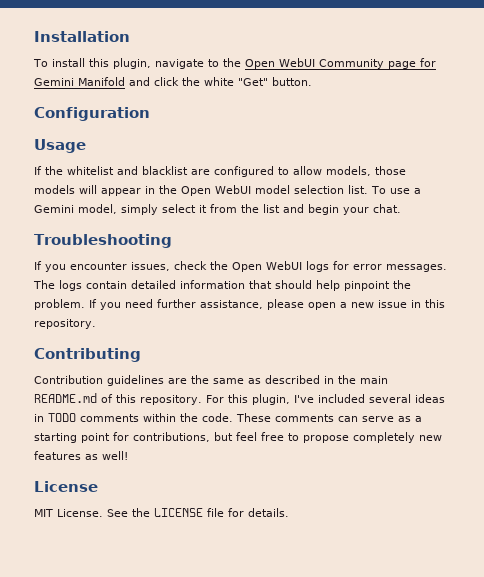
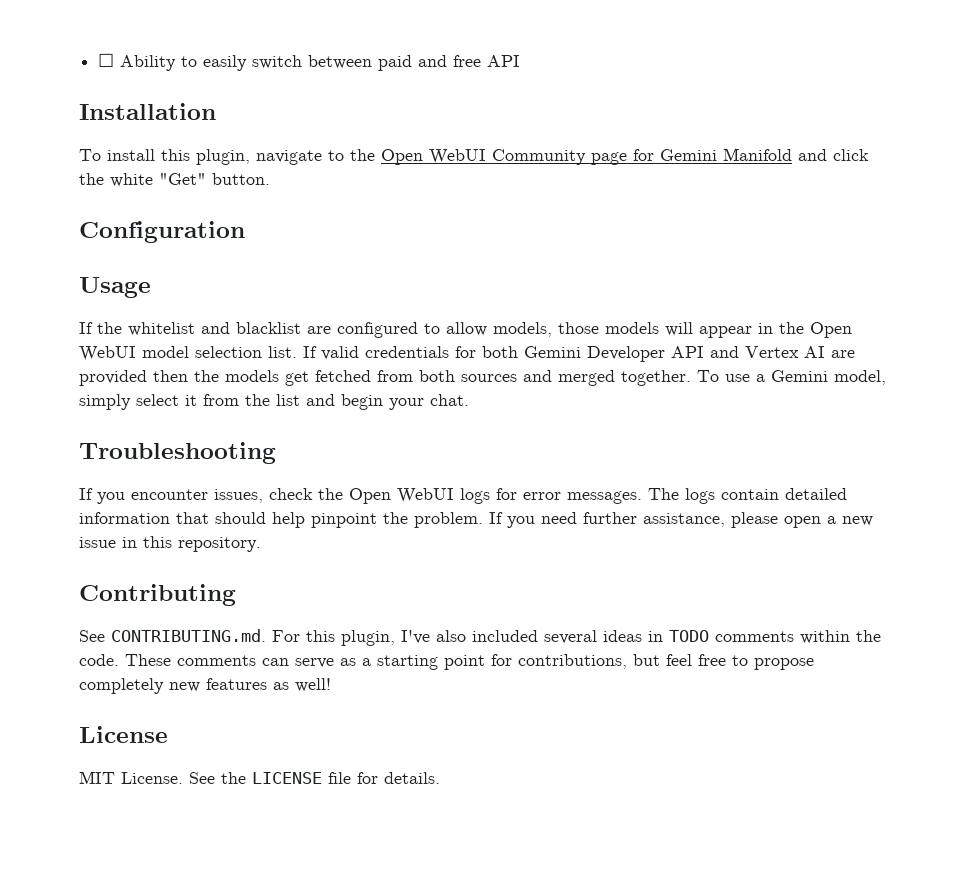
(34, 36) none -> [98,53,521,71] ☐ Ability to easily switch between paid and free API //
(368, 189) none -> [303,346,855,362] [79,370,691,386] If valid credentials for both Gemini Developer API and Vertex AI are provided then the models get fetched from both sources and merged together.
[34,375,388,386] [34,393,202,405] Contribution guidelines are the same as described in the main README.md of this repository. -> [79,629,266,642] See CONTRIBUTING.md.
(314, 399) none -> [436,630,466,642] also

